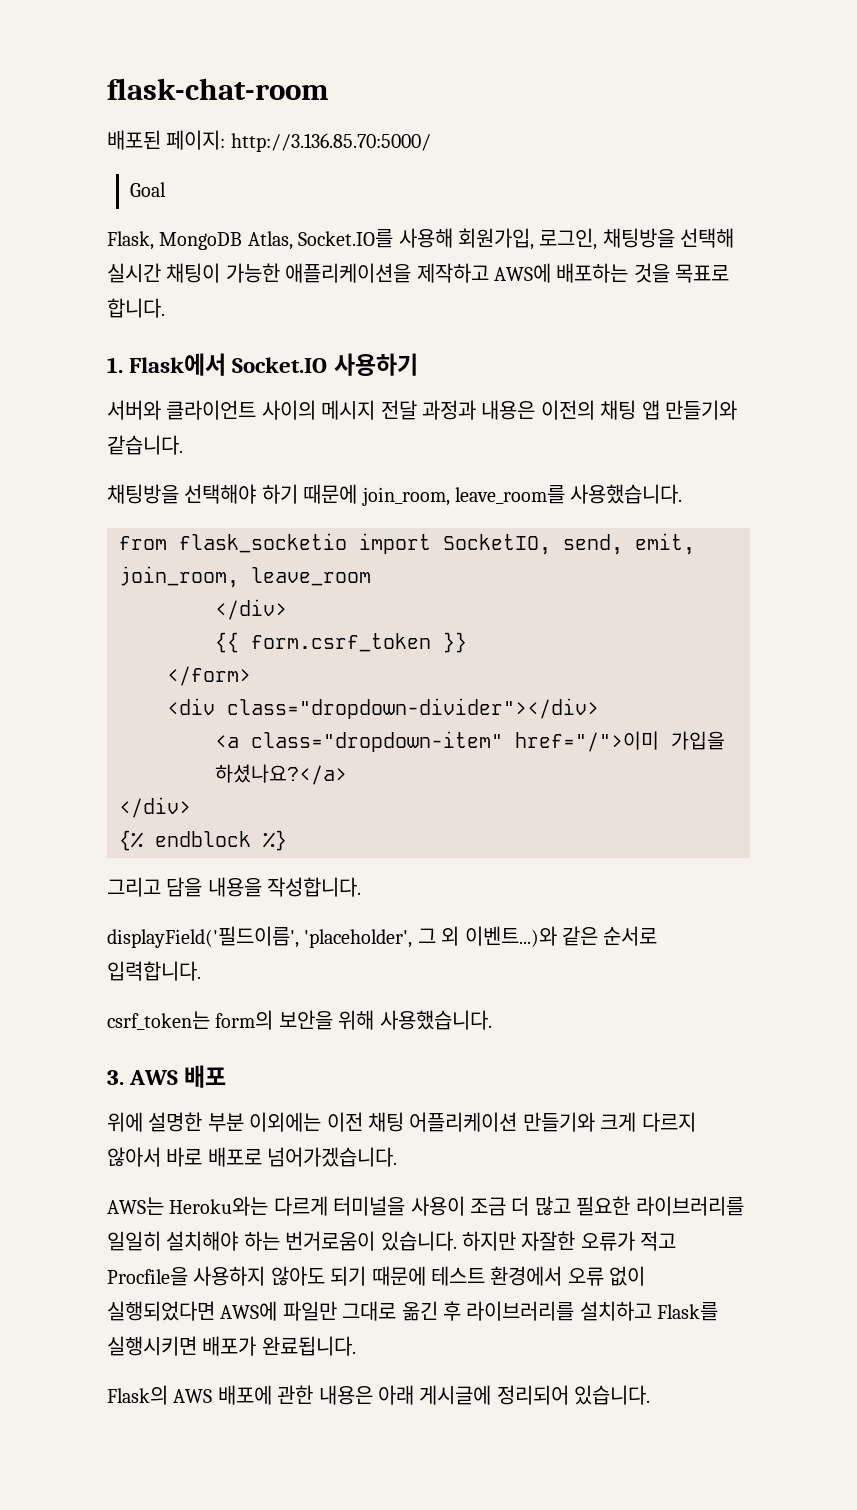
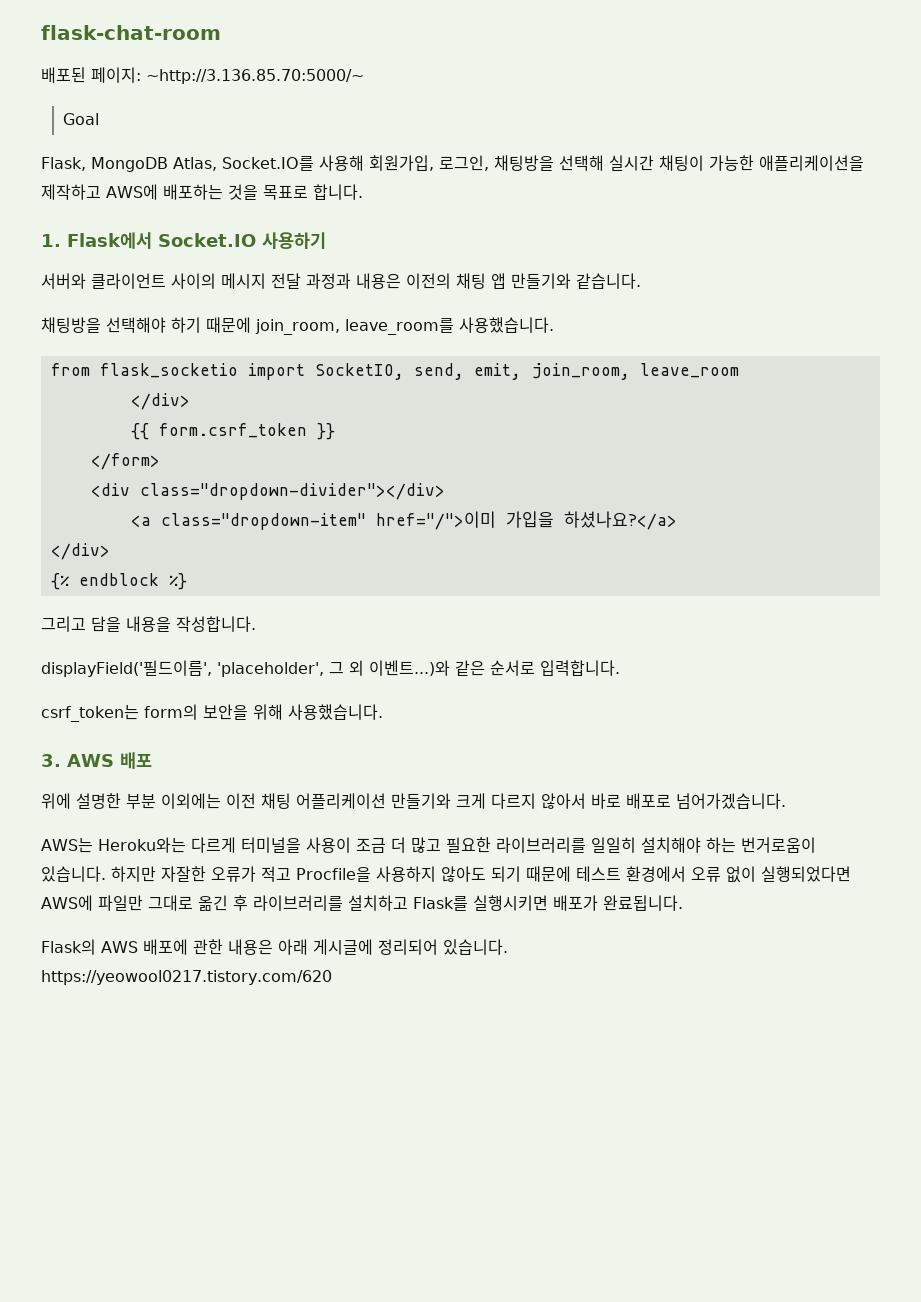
[230,133,431,152] http://3.136.85.70:5000/ -> [146,69,364,84] ~http://3.136.85.70:5000/~
(651, 1395) none -> [41,970,332,985] // https://yeowool0217.tistory.com/620

